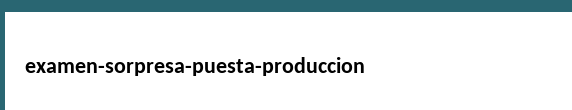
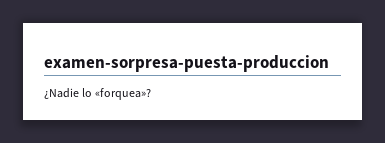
(365, 66) none -> [44,88,152,100] // ¿Nadie lo «forquea»?

